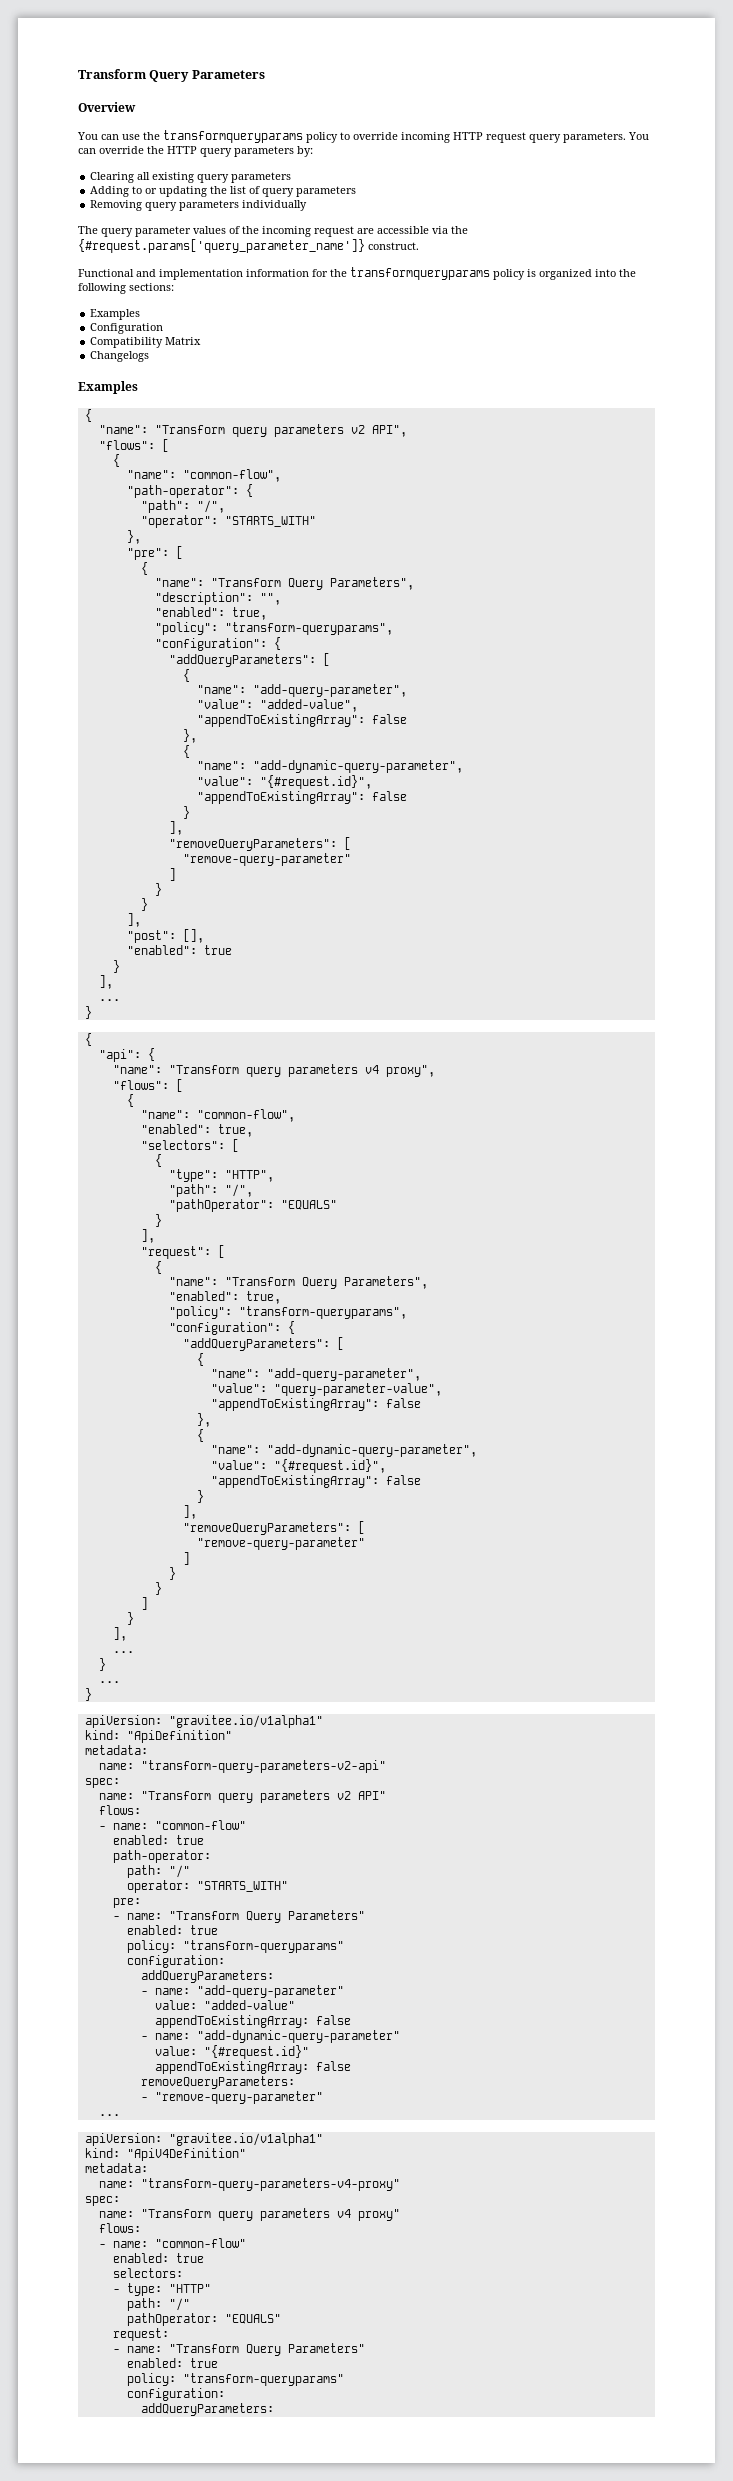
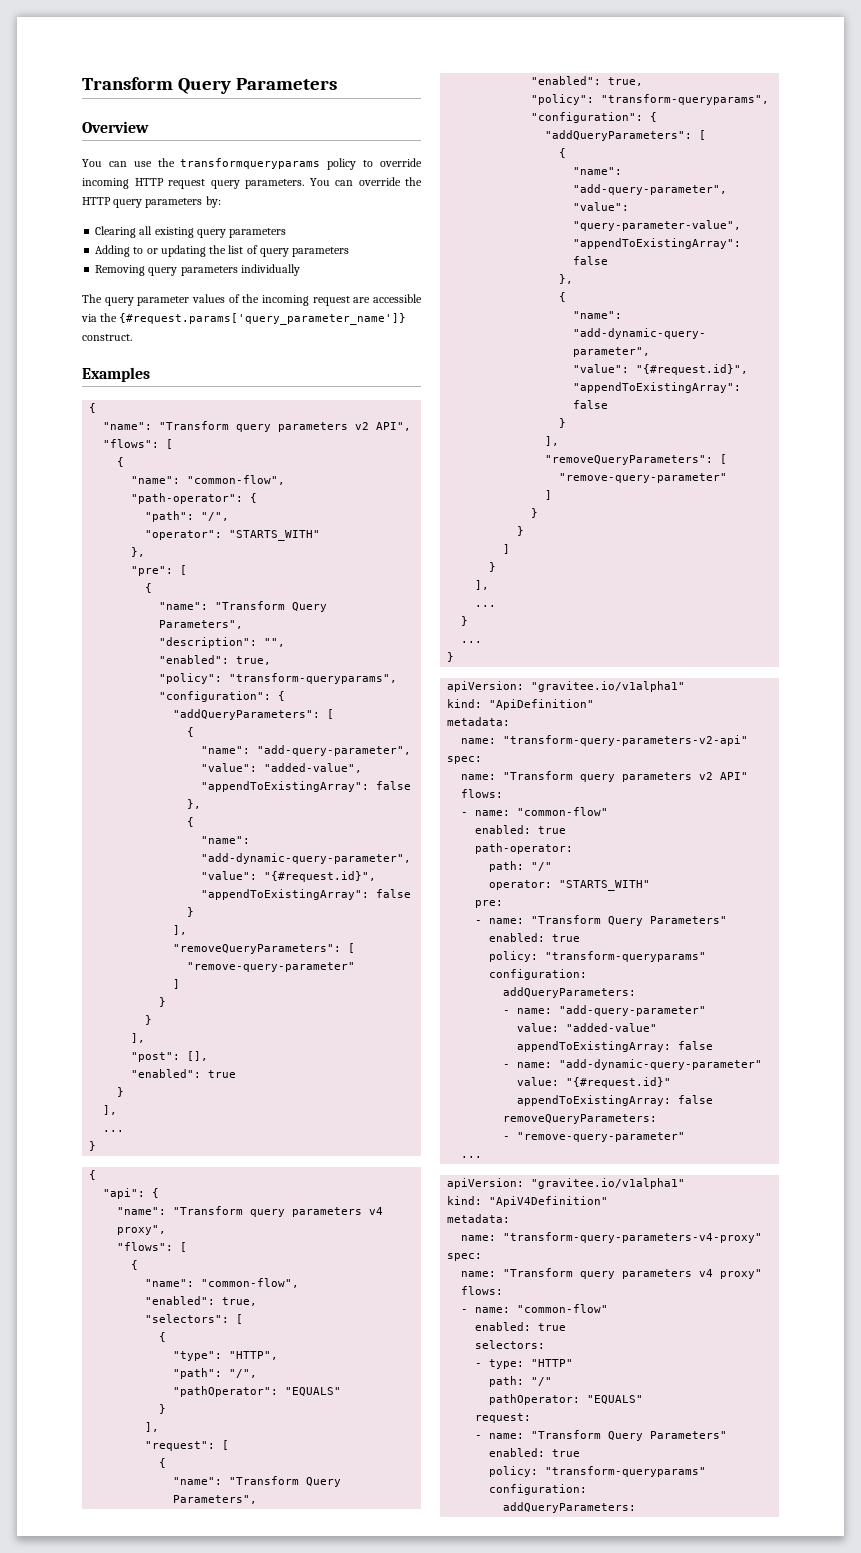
[78,267,636,280] [78,283,174,294] [90,309,141,320] [90,323,164,334] [90,337,202,348] [90,351,150,362] // Functional and implementation information for the transformqueryparams policy is organized into the following sections: // Examples // Configuration // Compatibility Matrix // Changelogs -> (132, 337) none

